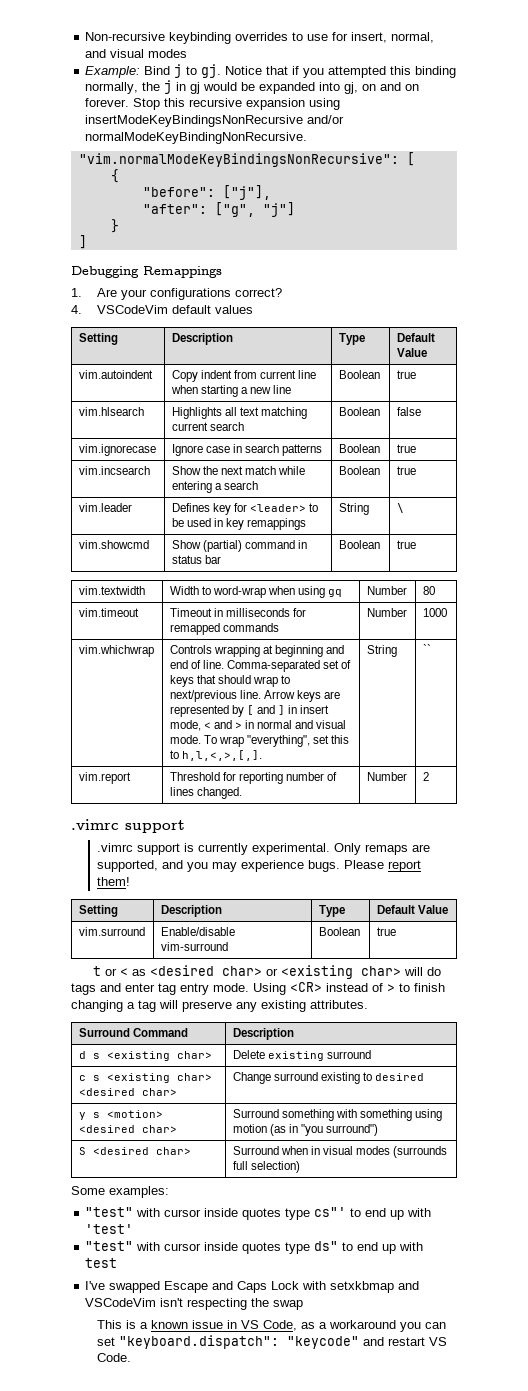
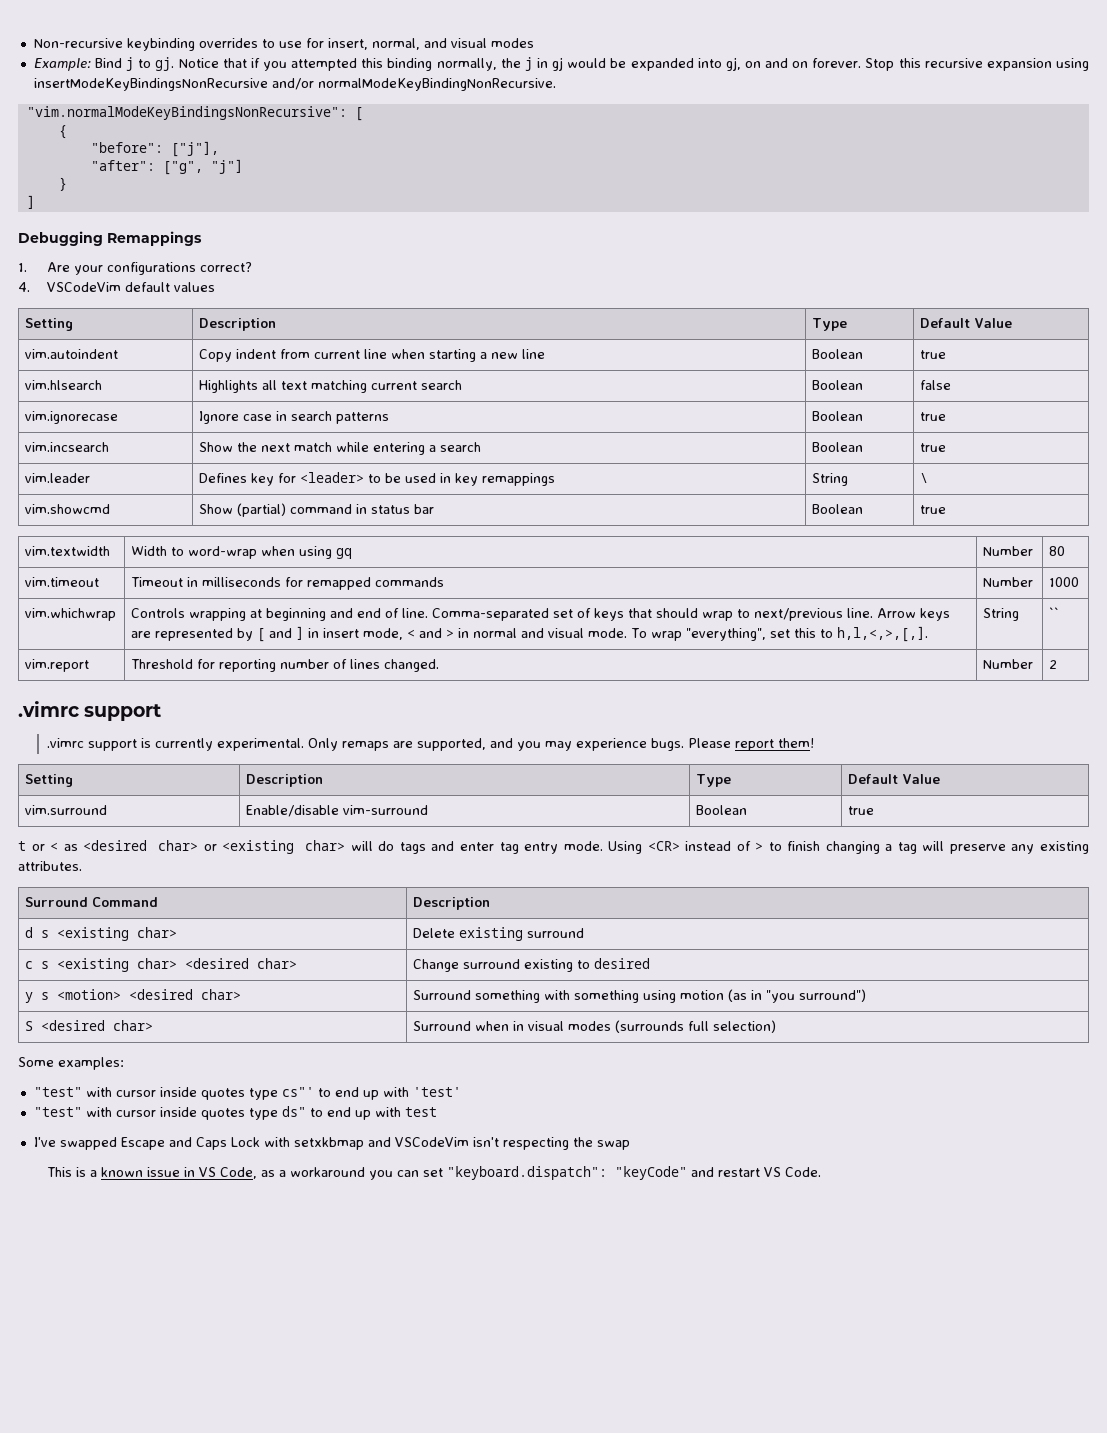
[286,1336,359,1349] "keycode" -> [614,1166,687,1180] "keyCode"

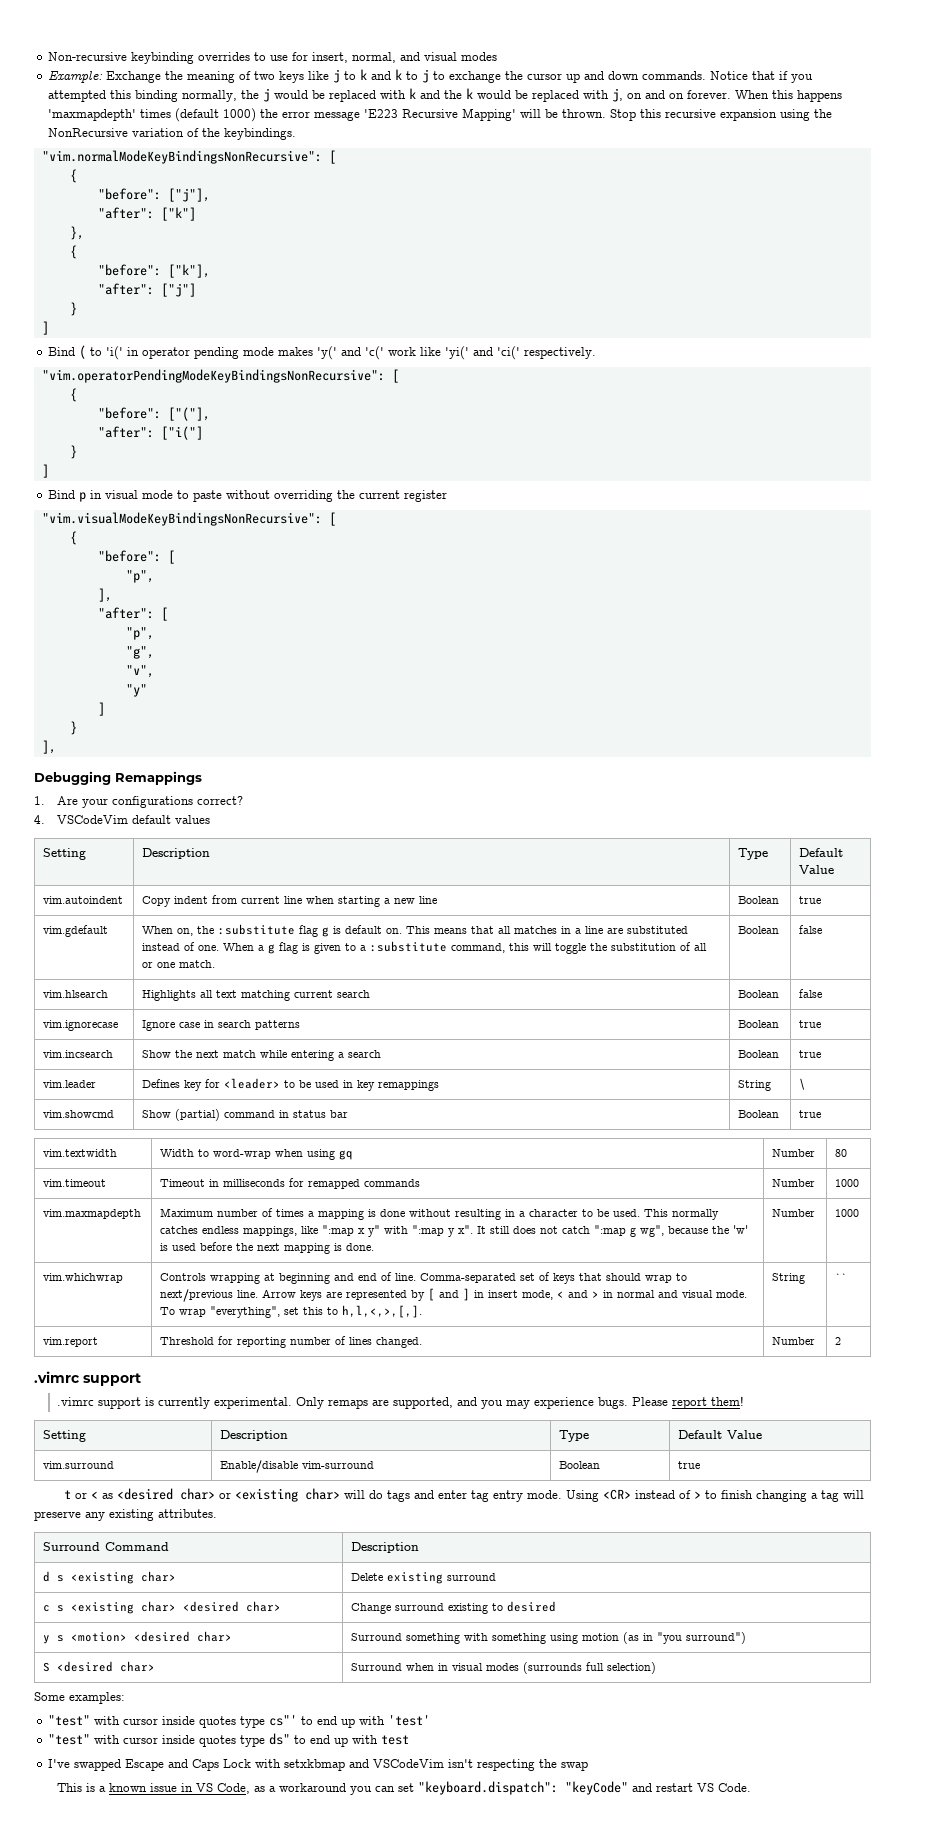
[95,57,175,71] Bind j to gj. -> [106,69,707,83] Exchange the meaning of two keys like j to k and k to j to exchange the cursor up and down commands.
[536,57,862,71] in gj would be expanded into gj, on and on forever. -> [274,88,843,102] [48,108,607,122] would be replaced with k and the k would be replaced with j, on and on forever. When this happens 'maxmapdepth' times (default 1000) the error message 'E223 Recursive Mapping' will be thrown.
[33,78,556,91] insertModeKeyBindingsNonRecursive and/or normalModeKeyBindingNonRecursive. -> [814,109,833,118] [48,128,297,140] the NonRecursive variation of the keybindings.
[162,159,243,175] [58,177,67,191] [26,195,35,209] ["g", "j"] // } // ] -> [160,207,196,221] [69,226,84,240] [69,245,77,259] [97,264,210,278] [97,283,196,297] [69,302,77,316] [41,321,49,335] [48,345,597,360] [41,369,399,383] [69,388,77,402] [97,407,210,421] [97,426,203,440] [69,445,77,459] [41,464,49,478] [48,490,448,502] [41,512,336,526] [69,531,77,545] [97,550,175,564] [125,570,154,583] [97,588,112,602] [97,607,168,621] [125,627,154,640] [125,646,154,659] [125,665,154,678] [125,684,147,697] [97,702,105,716] [69,721,77,735] [41,740,56,754] ["k"] // }, // { // "before": ["k"], // "after": ["j"] // } // ] // Bind ( to 'i(' in operator pending mode makes 'y(' and 'c(' work like 'yi(' and 'ci(' respectively. // "vim.operatorPendingModeKeyBindingsNonRecursive": [ // { // "before": ["("], // "after": ["i("] // } // ] // Bind p in visual mode to paste without overriding the current register // "vim.visualModeKeyBindingsNonRecursive": [ // { // "before": [ // "p", // ], // "after": [ // "p", // "g", // "v", // "y" // ] // } // ],
(947, 354) none -> [43,925,109,937] [142,924,689,937] [142,941,708,954] [142,960,216,968] [738,926,780,934] [799,925,823,934] // vim.gdefault | When on, the :substitute flag g is default on. This means that all matches in a line are substituted instead of one. When a g flag is given to a :substitute command, this will toggle the substitution of all or one match. | Boolean | false
(1080, 582) none -> [43,1209,142,1219] [160,1208,720,1220] [160,1225,749,1237] [160,1242,375,1254] [772,1209,816,1217] [835,1209,860,1217] // vim.maxmapdepth | Maximum number of times a mapping is done without resulting in a character to be used. This normally catches endless mappings, like ":map x y" with ":map y x". It still does not catch ":map g wg", because the 'w' is used before the next mapping is done. | Number | 1000

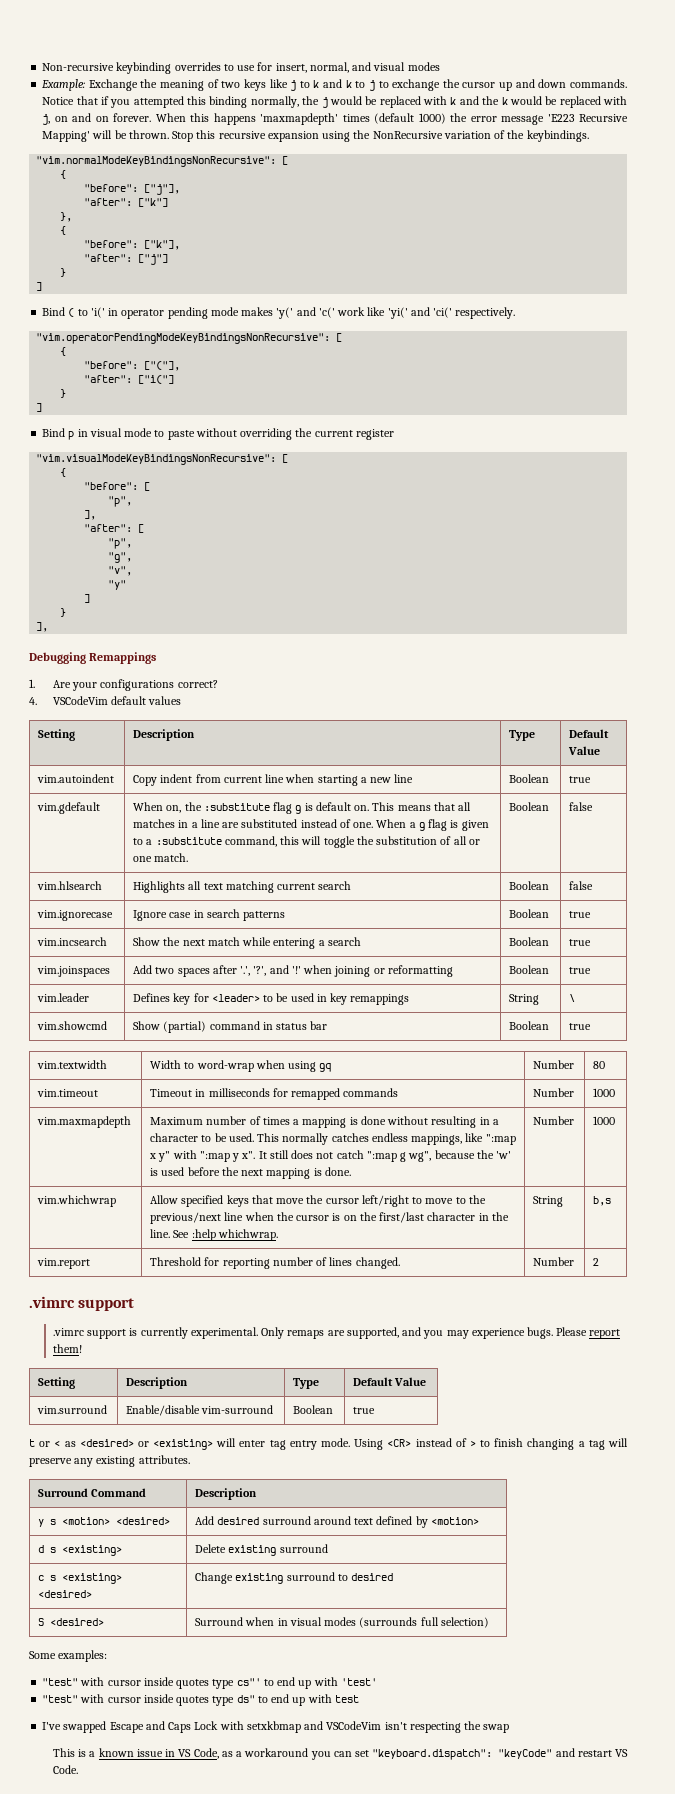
(822, 1054) none -> [37,966,111,977] [133,965,453,977] [509,965,550,974] [569,967,592,974] // vim.joinspaces | Add two spaces after '.', '?', and '!' when joining or reformatting | Boolean | true
[160,1272,688,1284] [160,1288,748,1302] [160,1305,423,1318] [772,1273,806,1284] [835,1273,848,1281] Controls wrapping at beginning and end of line. Comma-separated set of keys that should wrap to next/previous line. Arrow keys are represented by [ and ] in insert mode, < and > in normal and visual mode. To wrap "everything", set this to h,l,<,>,[,]. | String | `` -> [150,1195,486,1207] [150,1212,509,1224] [150,1229,278,1241] [533,1196,564,1207] [593,1196,612,1206] Allow specified keys that move the cursor left/right to move to the previous/next line when the cursor is on the first/last character in the line. See :help whichwrap. | String | b,s
[116,1488,434,1502] <desired char> or <existing char> will do tags and -> [79,1438,237,1450] <desired> or <existing> will
(420, 1547) none -> [38,1517,171,1527] [195,1516,479,1528] // y s <motion> <desired> | Add desired surround around text defined by <motion>
[71,1571,177,1584] <existing char> -> [62,1545,123,1556] <existing>
[71,1601,282,1614] <existing char> <desired char> -> [62,1573,123,1584] [38,1590,93,1598] <existing> <desired>
[395,1603,489,1614] surround existing -> [235,1572,335,1584] existing surround
[43,1631,233,1644] [351,1632,747,1644] // y s <motion> <desired char> | Surround something with something using motion (as in "you surround") -> (394, 1577) none
[57,1661,156,1672] <desired char> -> [50,1618,105,1626] <desired>

